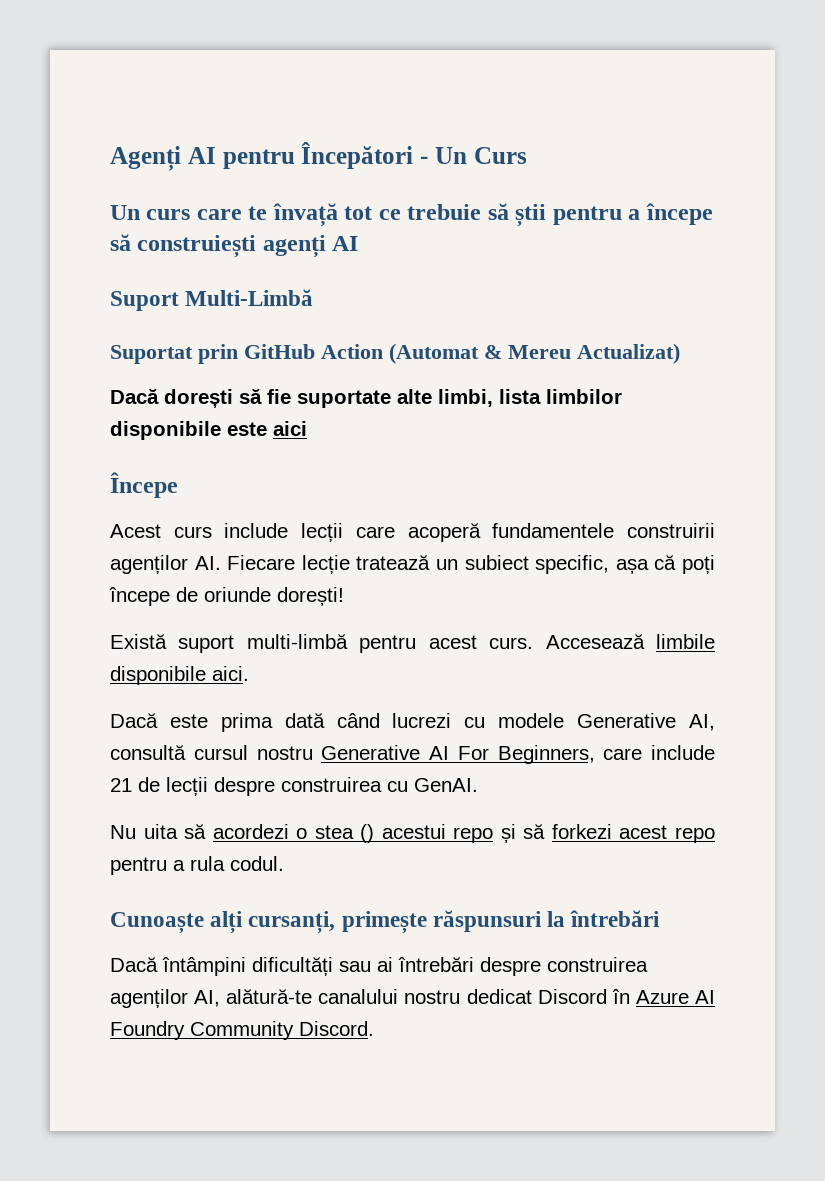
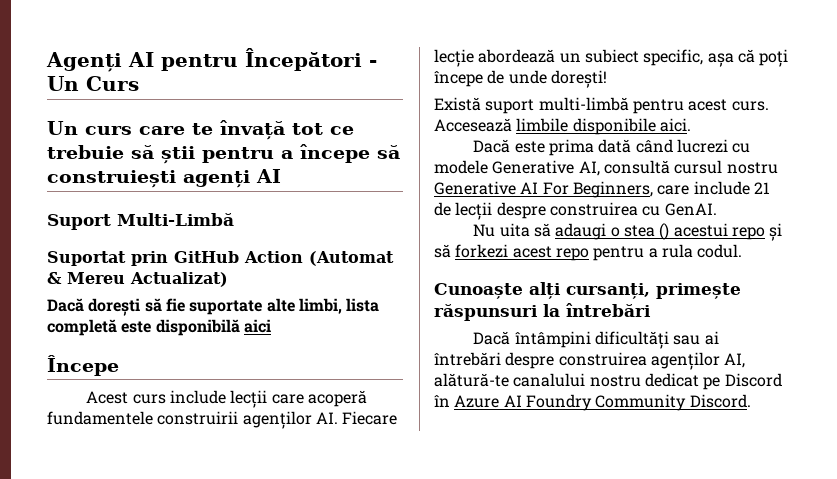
[546,389,622,404] [110,421,267,440] limbilor disponibile este -> [47,319,240,336] completă este disponibilă
[356,555,431,570] tratează -> [478,49,556,63] abordează
[204,587,271,602] oriunde -> [508,70,547,84] unde
[212,824,289,839] acordezi -> [555,223,607,240] adaugi
(532, 996) none -> [703,377,721,390] pe

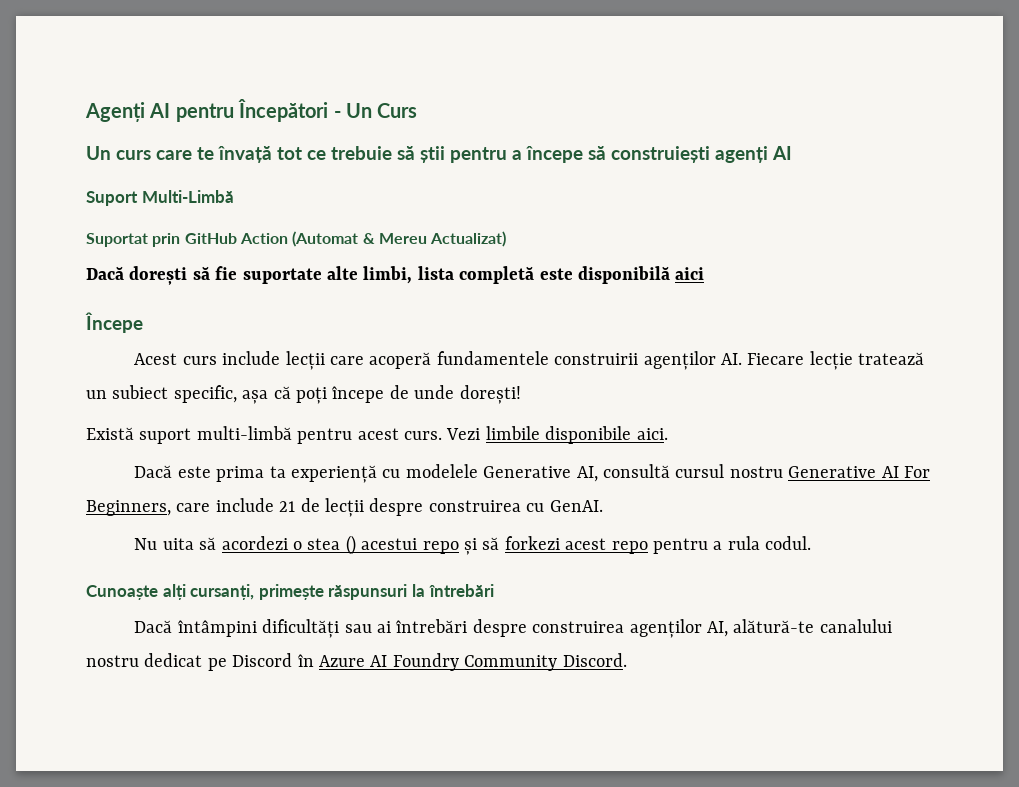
[478,49,556,63] abordează -> [858,352,925,365] tratează
[434,118,512,132] Accesează -> [446,428,481,440] Vezi
[598,139,751,153] [434,160,488,174] dată când lucrezi cu modele -> [269,464,478,483] ta experiență cu modelele
[555,223,607,240] adaugi -> [221,536,288,550] acordezi

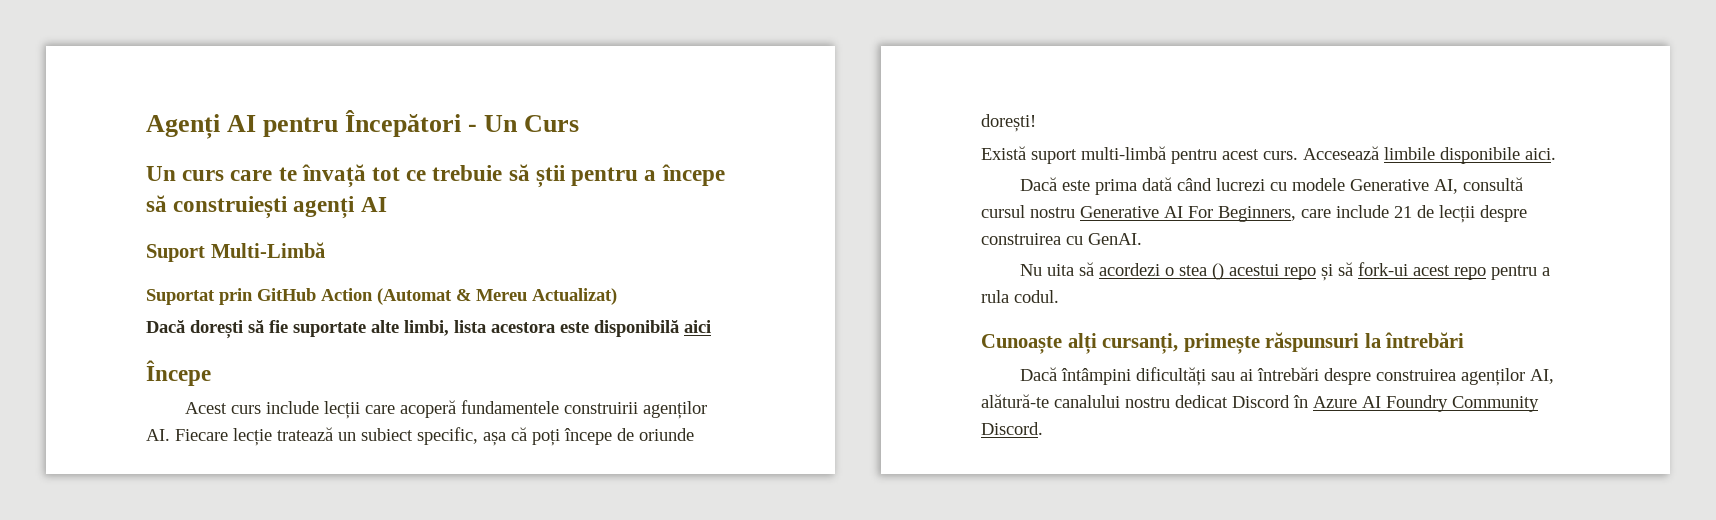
[459,266,535,284] completă -> [491,322,555,333] acestora
[414,385,455,399] unde -> [639,428,694,441] oriunde
[446,428,481,440] Vezi -> [1303,146,1379,160] Accesează
[269,464,478,483] ta experiență cu modelele -> [1142,177,1346,191] dată când lucrezi cu modele
[504,536,560,550] forkezi -> [1358,262,1409,276] fork-ui
[207,658,227,671] pe -> (1228, 401) none

